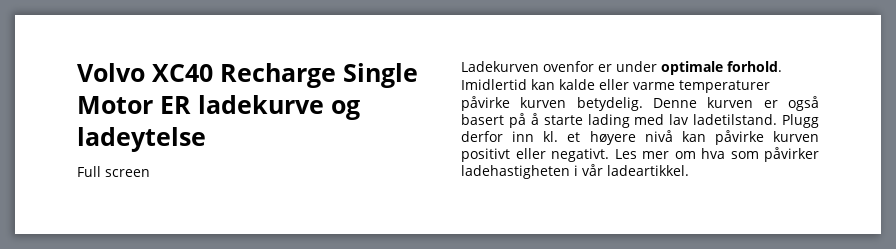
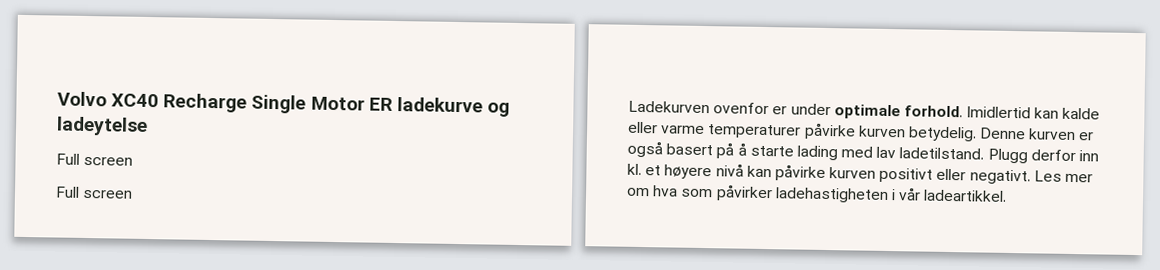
(150, 173) none -> [55,186,134,199] // Full screen

